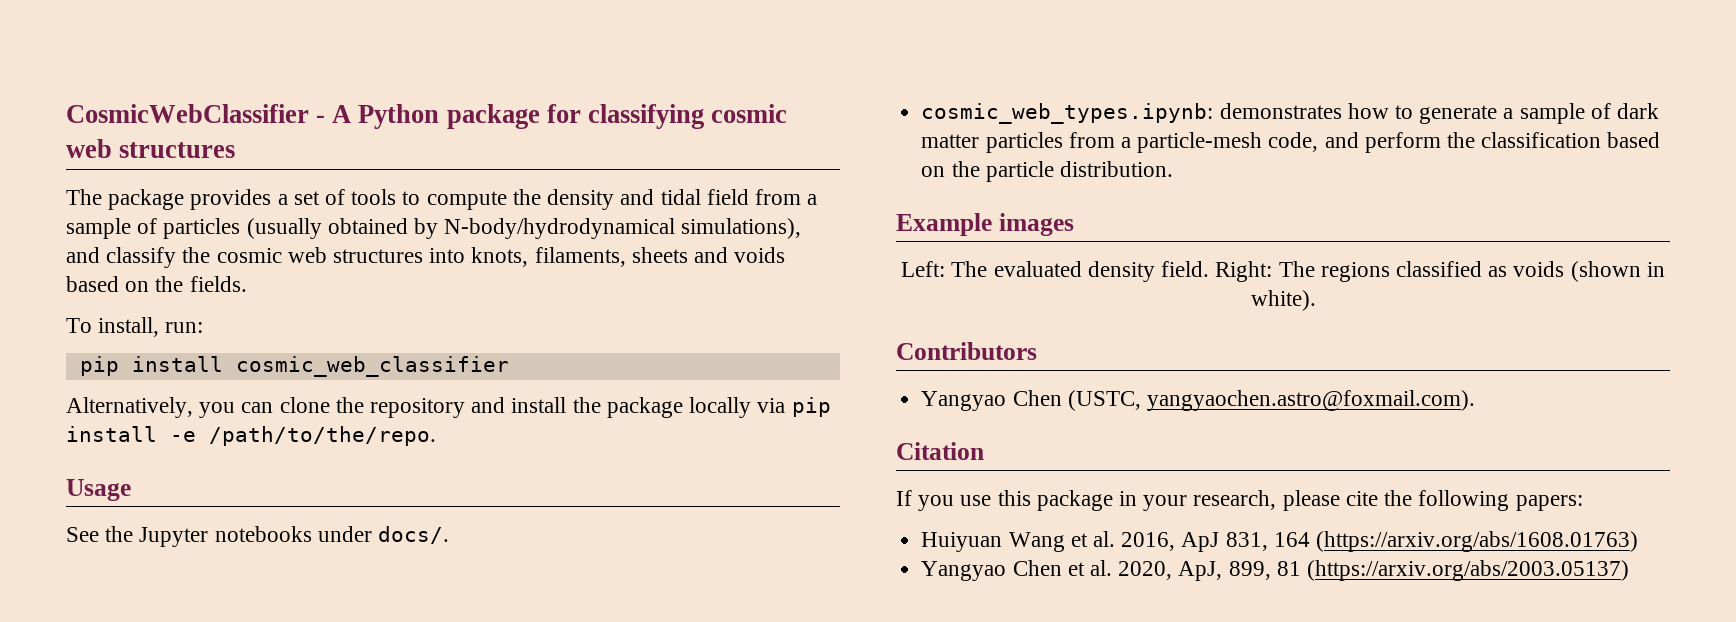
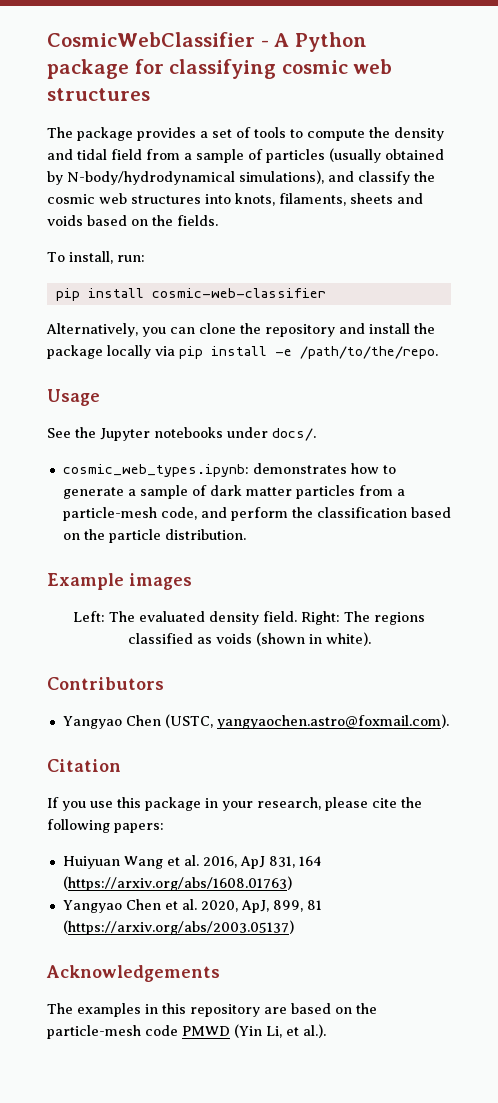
[235,356,509,377] cosmic_web_classifier -> [151,288,326,298] cosmic-web-classifier
(1629, 570) none -> [46,965,220,982] [47,1003,377,1017] [47,1024,326,1039] // Acknowledgements // The examples in this repository are based on the particle-mesh code PMWD (Yin Li, et al.).

